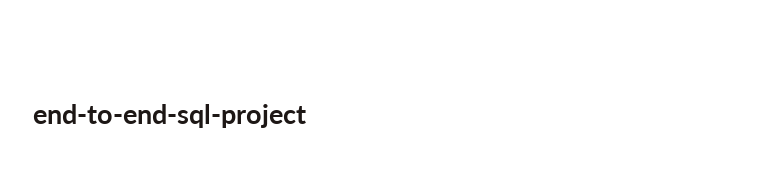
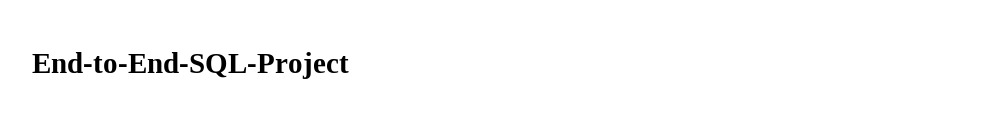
[33,104,306,128] end-to-end-sql-project -> [32,52,349,79] End-to-End-SQL-Project

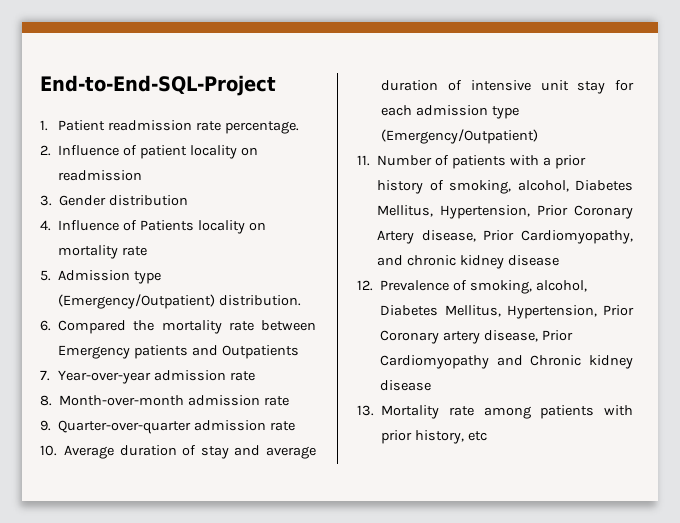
(349, 65) none -> [40,120,299,134] [40,145,258,159] [58,170,143,181] [40,195,189,206] [40,220,266,234] [58,245,148,259] [40,270,162,284] [58,294,302,309] [40,320,316,334] [58,345,299,359] [40,370,255,384] [40,395,290,406] [40,420,296,434] [40,445,317,459] [381,80,634,94] [381,105,520,119] [381,129,539,144] [357,155,586,169] [377,180,633,194] [377,205,633,219] [377,230,633,244] [377,255,559,269] [357,280,587,294] [380,305,634,319] [380,330,573,344] [380,355,633,369] [380,380,432,391] [357,405,633,419] [381,430,488,444] // 1. Patient readmission rate percentage. // 2. Influence of patient locality on readmission // 3. Gender distribution // 4. Influence of Patients locality on mortality rate // 5. Admission type (Emergency/Outpatient) distribution. // 6. Compared the mortality rate between Emergency patients and Outpatients // 7. Year-over-year admission rate // 8. Month-over-month admission rate // 9. Quarter-over-quarter admission rate // 10. Average duration of stay and average duration of intensive unit stay for each admission type (Emergency/Outpatient) // 11. Number of patients with a prior history of smoking, alcohol, Diabetes Mellitus, Hypertension, Prior Coronary Artery disease, Prior Cardiomyopathy, and chronic kidney disease // 12. Prevalence of smoking, alcohol, Diabetes Mellitus, Hypertension, Prior Coronary artery disease, Prior Cardiomyopathy and Chronic kidney disease // 13. Mortality rate among patients with prior history, etc

